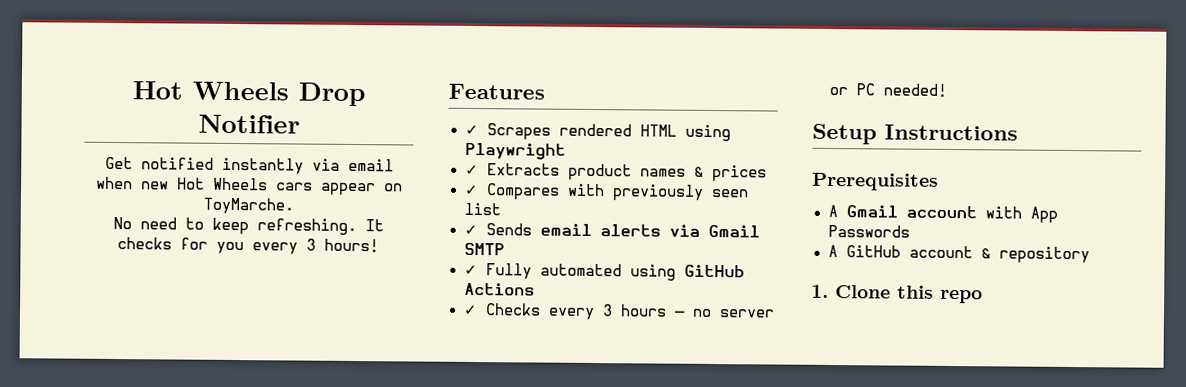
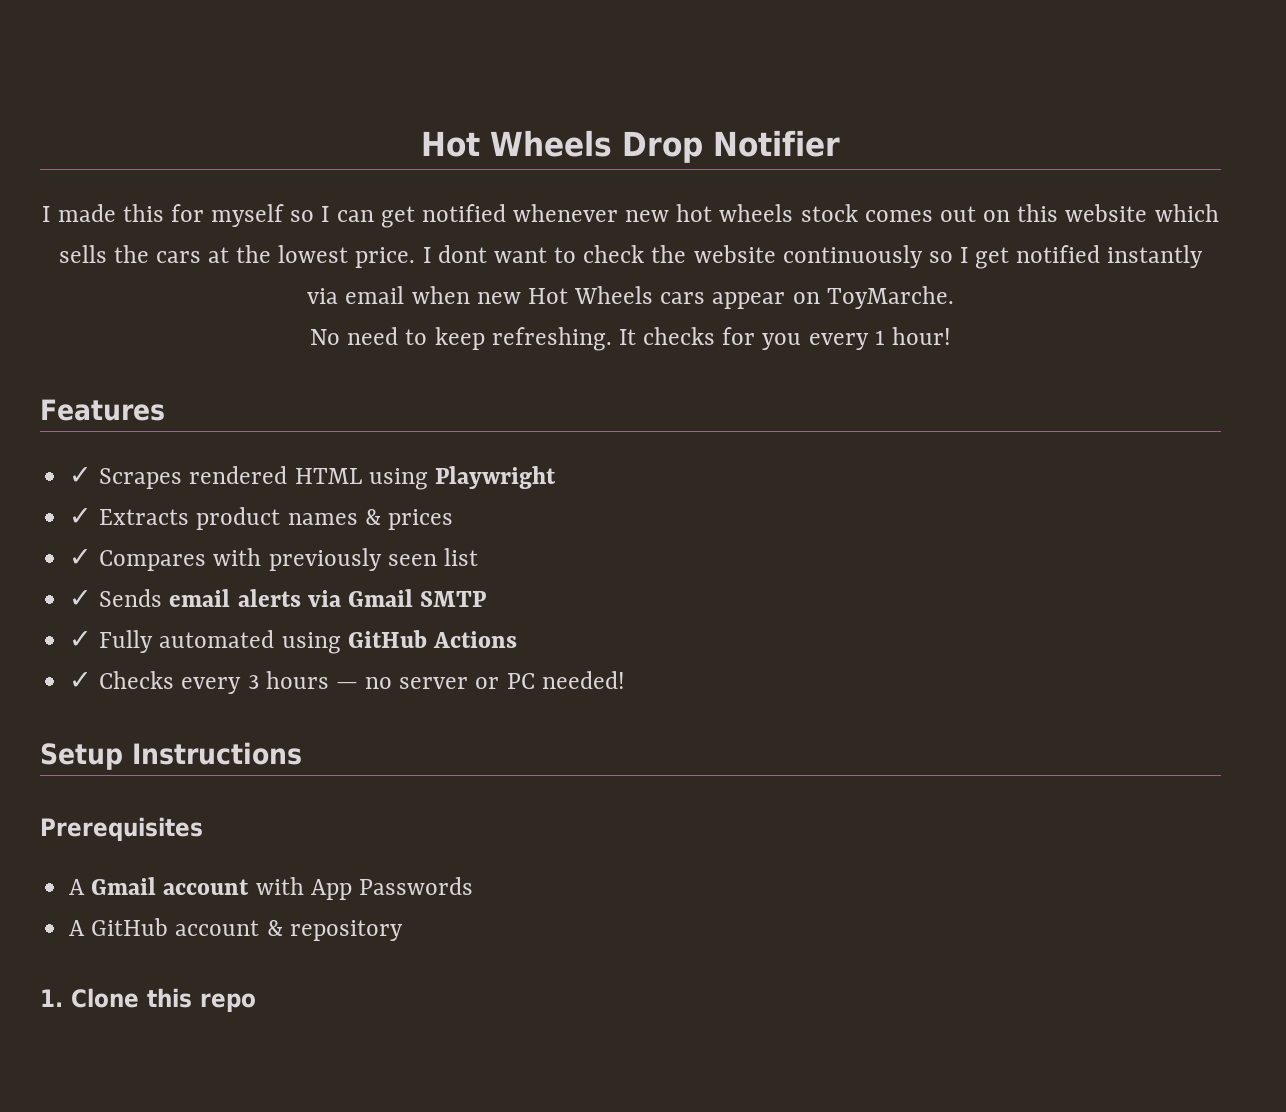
[104,156,133,170] Get -> [42,204,1219,228] [58,245,1010,269] I made this for myself so I can get notified whenever new hot wheels stock comes out on this website which sells the cars at the lowest price. I dont want to check the website continuously so I get
[306,238,379,253] 3 hours! -> [874,327,951,345] 1 hour!

